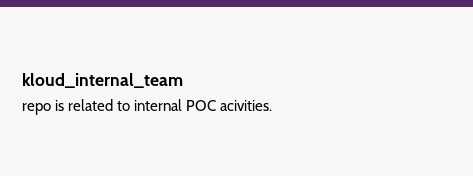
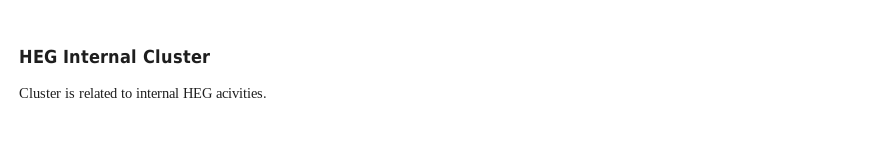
[22,73,183,88] [22,103,51,115] kloud_internal_team // repo -> [19,49,210,64] [19,88,61,98] HEG Internal Cluster // Cluster
[186,100,217,111] POC -> [183,88,213,98] HEG

